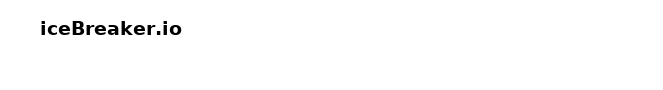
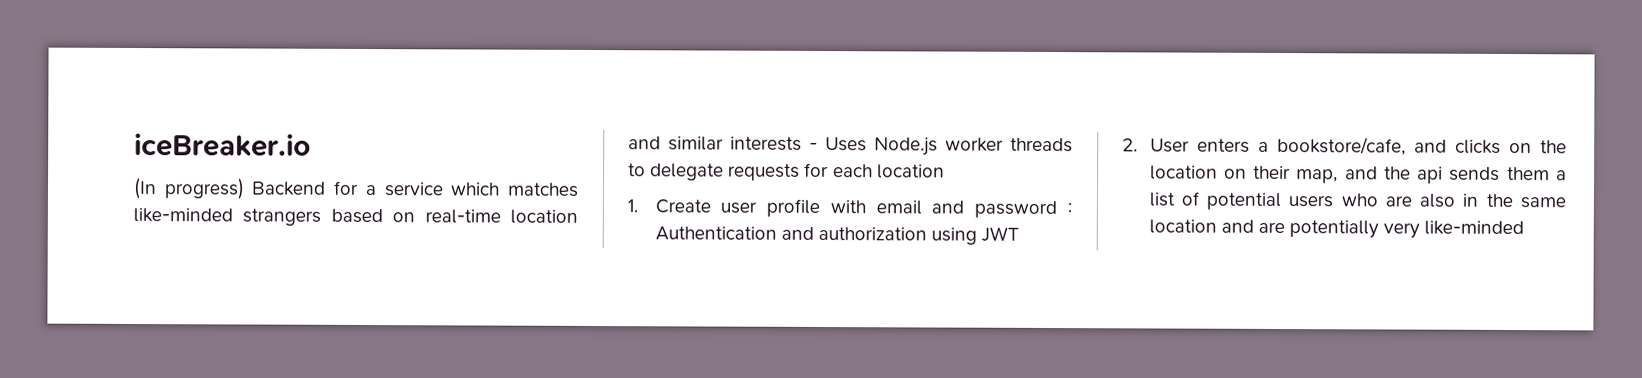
(182, 28) none -> [133,178,579,200] [133,208,578,226] [628,136,1073,156] [628,162,945,181] [627,198,1072,219] [654,226,1020,245] [1122,136,1567,156] [1149,165,1567,184] [1148,191,1566,211] [1148,219,1525,239] // (In progress) Backend for a service which matches like-minded strangers based on real-time location and similar interests - Uses Node.js worker threads to delegate requests for each location // 1. Create user profile with email and password : Authentication and authorization using JWT // 2. User enters a bookstore/cafe, and clicks on the location on their map, and the api sends them a list of potential users who are also in the same location and are potentially very like-minded

